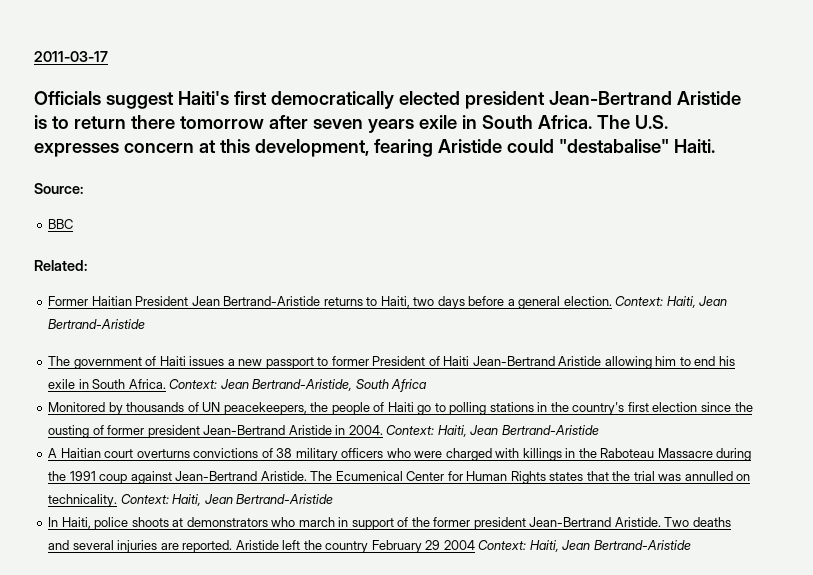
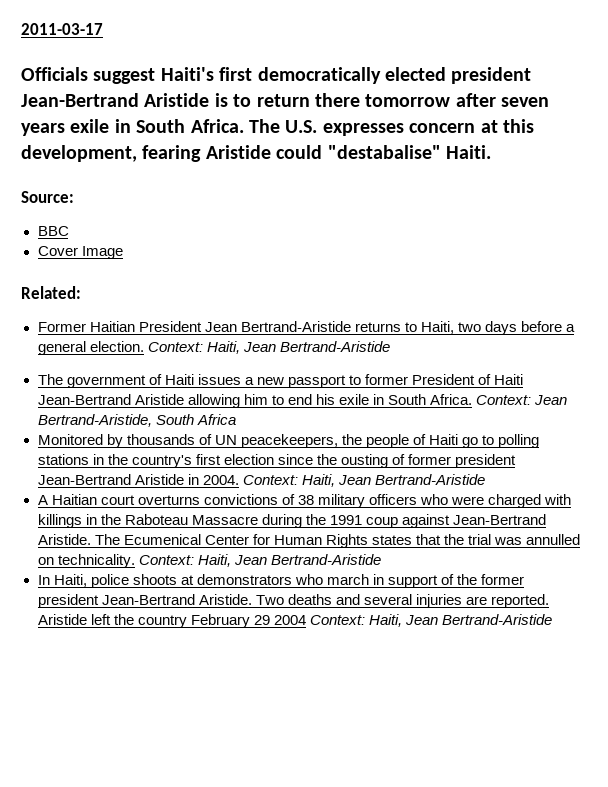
(74, 224) none -> [37,246,123,259] // Cover Image

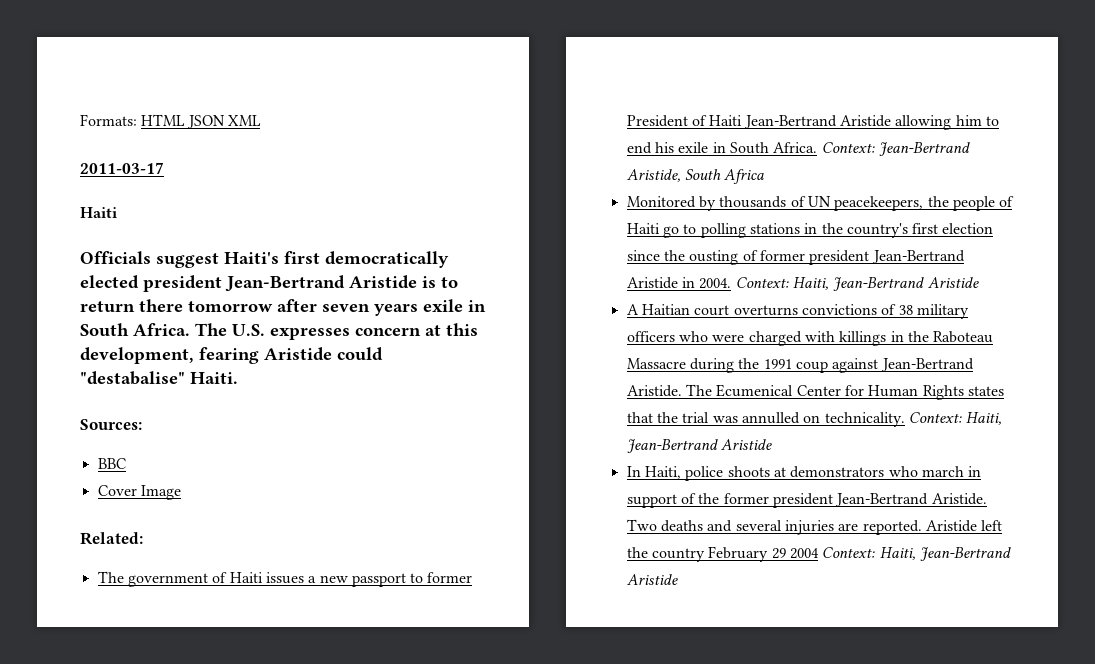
(21, 29) none -> [80,114,261,129] Formats: HTML JSON XML //
(103, 29) none -> [80,207,117,218] // Haiti
[21,191,74,203] Source: -> [80,419,142,430] Sources:
[37,321,576,335] [37,341,390,355] // Former Haitian President Jean Bertrand-Aristide returns to Haiti, two days before a general election. Context: Haiti, Jean Bertrand-Aristide -> (143, 538) none
[534,395,568,405] [37,414,152,427] Jean Bertrand-Aristide, -> [878,142,970,156] [626,169,681,182] Jean-Bertrand Aristide,
[337,474,485,485] Jean Bertrand-Aristide -> [833,277,979,291] Jean-Bertrand Aristide
[233,554,381,565] Jean Bertrand-Aristide -> [626,439,772,453] Jean-Bertrand Aristide
[404,614,552,625] Jean Bertrand-Aristide -> [919,547,1011,561] [626,574,678,585] Jean-Bertrand Aristide

